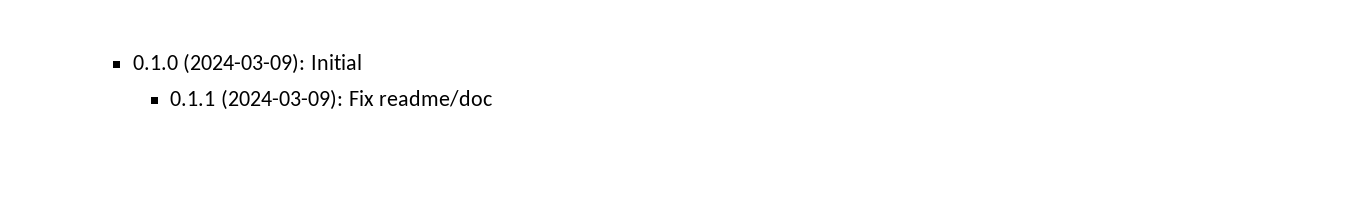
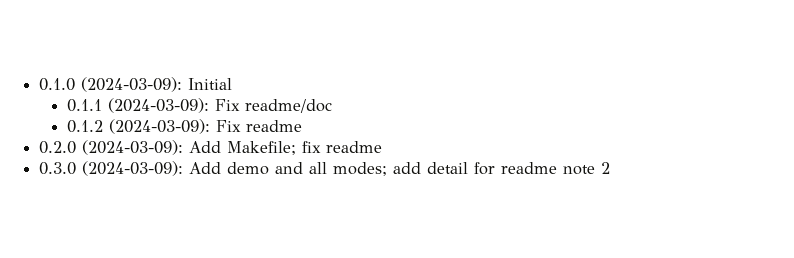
(493, 98) none -> [66,119,302,134] [39,140,383,155] [39,161,611,176] // 0.1.2 (2024-03-09): Fix readme // 0.2.0 (2024-03-09): Add Makefile; fix readme // 0.3.0 (2024-03-09): Add demo and all modes; add detail for readme note 2

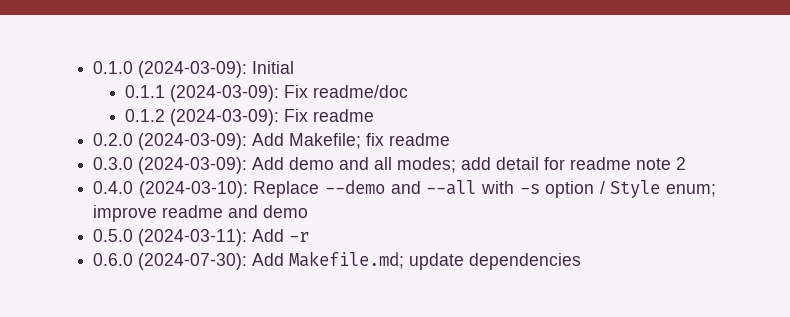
(611, 168) none -> [93,180,717,198] [93,205,309,222] [93,229,310,246] [93,251,582,270] // 0.4.0 (2024-03-10): Replace --demo and --all with -s option / Style enum; improve readme and demo // 0.5.0 (2024-03-11): Add -r // 0.6.0 (2024-07-30): Add Makefile.md; update dependencies

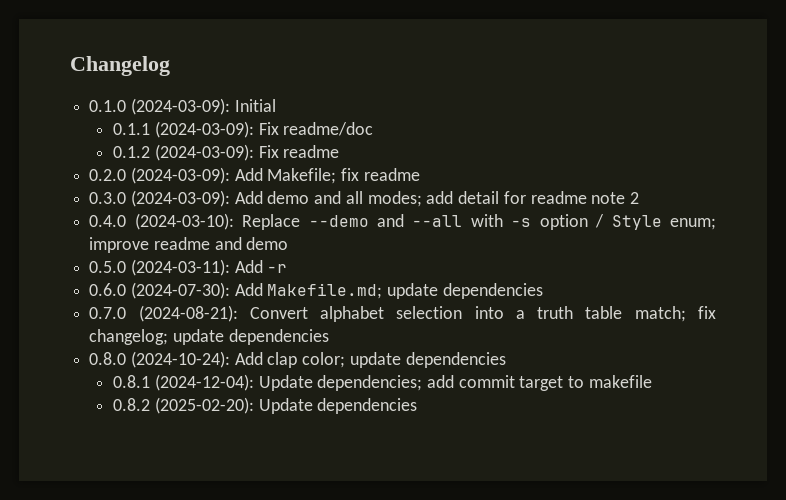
(93, 67) none -> [70,56,170,76] Changelog //
(582, 261) none -> [89,305,716,322] [89,329,329,345] [89,351,506,368] [113,374,652,391] [113,397,418,414] // 0.7.0 (2024-08-21): Convert alphabet selection into a truth table match; fix changelog; update dependencies // 0.8.0 (2024-10-24): Add clap color; update dependencies // 0.8.1 (2024-12-04): Update dependencies; add commit target to makefile // 0.8.2 (2025-02-20): Update dependencies

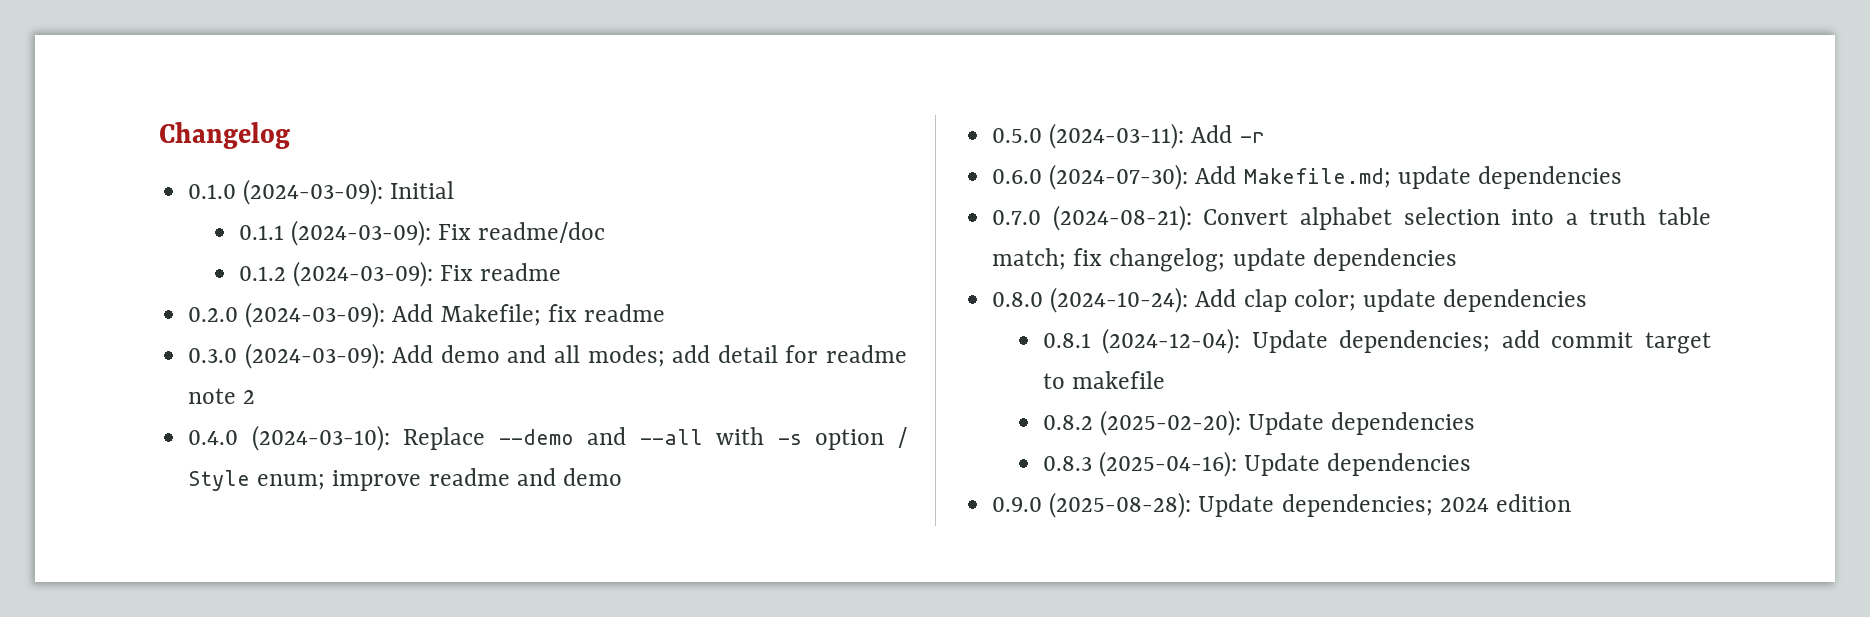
(418, 406) none -> [1042,451,1472,477] [992,492,1571,518] // 0.8.3 (2025-04-16): Update dependencies // 0.9.0 (2025-08-28): Update dependencies; 2024 edition

